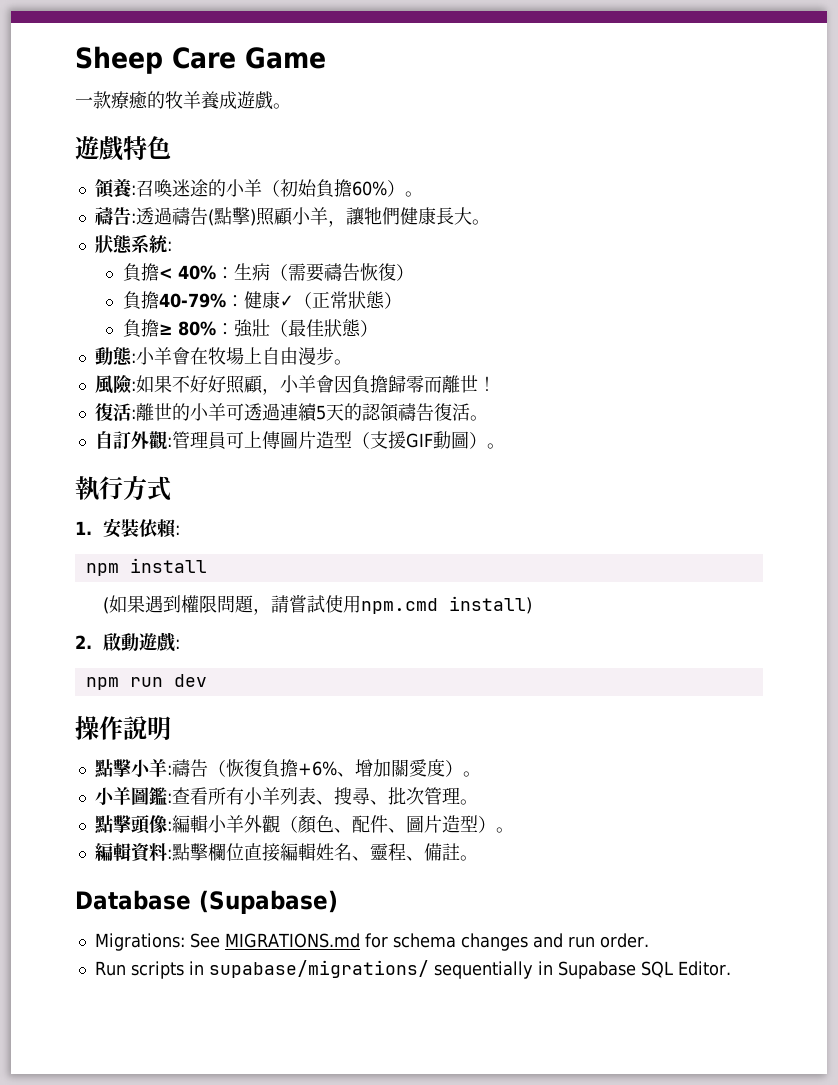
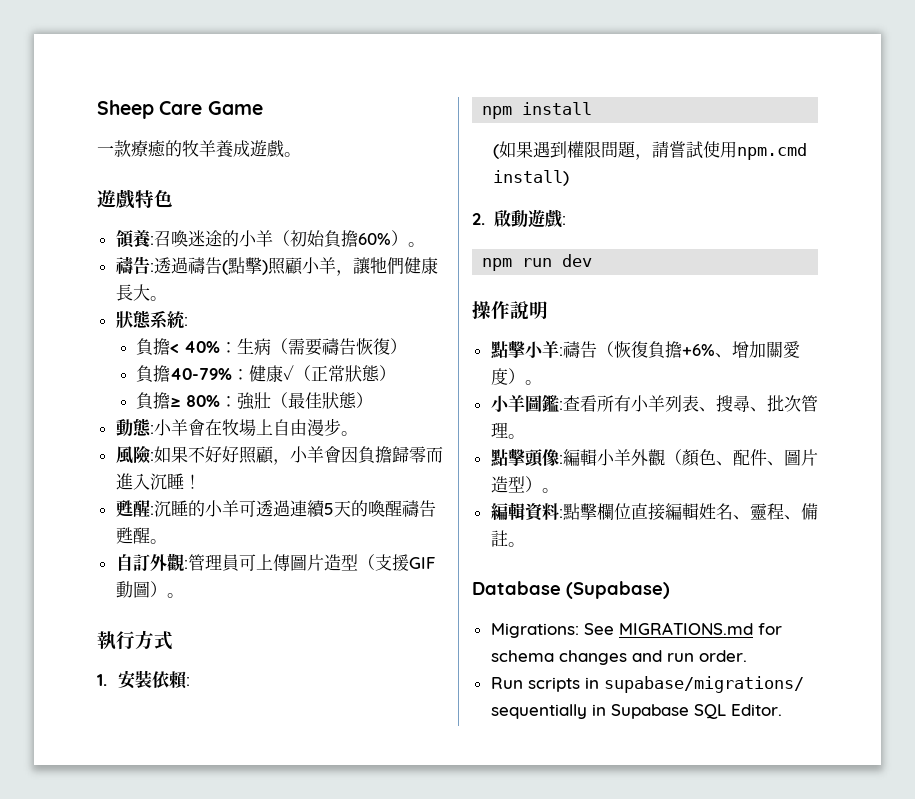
[441,375,478,393] 離世 -> [115,473,184,490] 進入沉睡
[94,403,172,421] 復活:離世 -> [115,500,188,517] 甦醒:沉睡
[361,403,470,422] 認領禱告復活 -> [367,500,436,517] [115,527,150,544] 喚醒禱告甦醒

